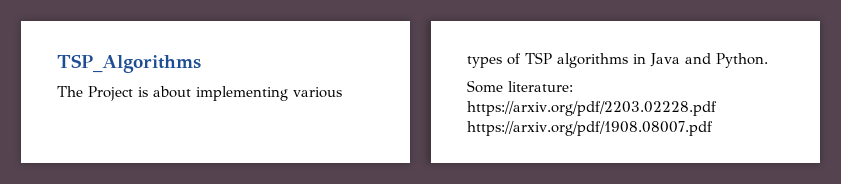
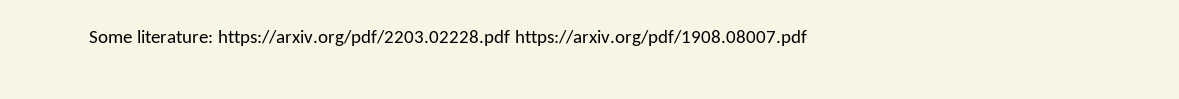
[57,54,201,73] [57,86,342,101] [467,52,768,68] TSP_Algorithms // The Project is about implementing various types of TSP algorithms in Java and Python. // -> (89, 37) none

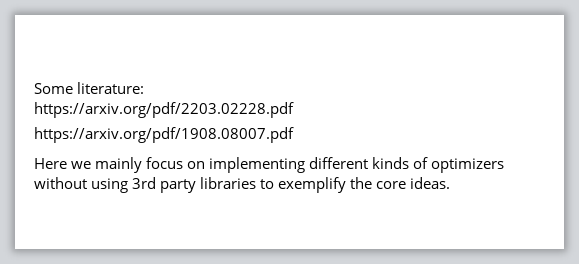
(213, 36) none -> (145, 88) //
(510, 38) none -> (294, 110) //
(807, 38) none -> [34,157,505,173] [34,177,451,193] // Here we mainly focus on implementing different kinds of optimizers without using 3rd party libraries to exemplify the core ideas.

